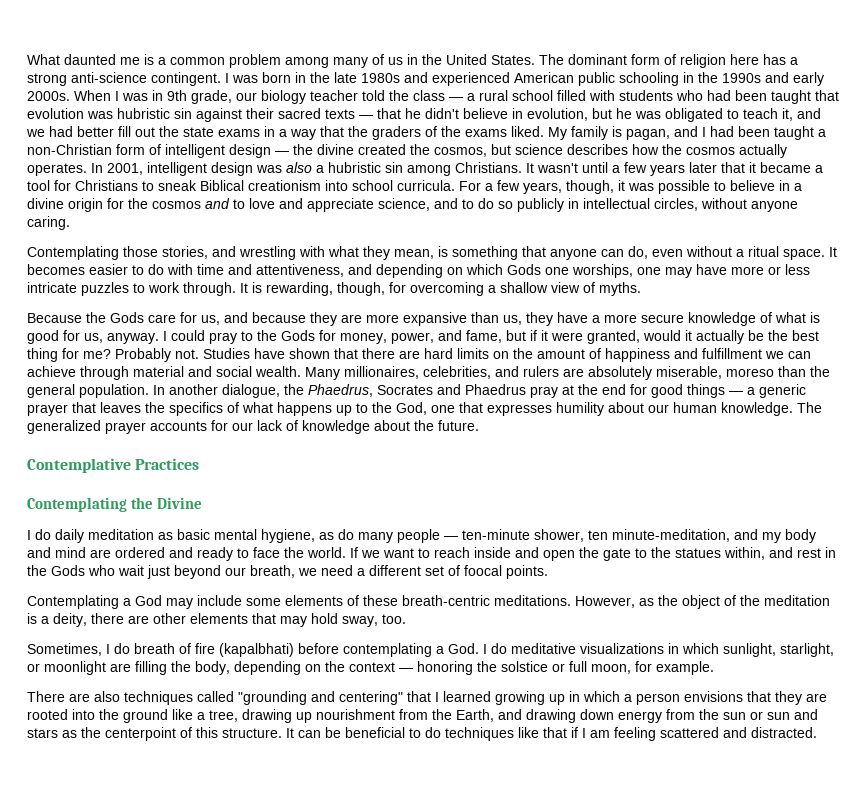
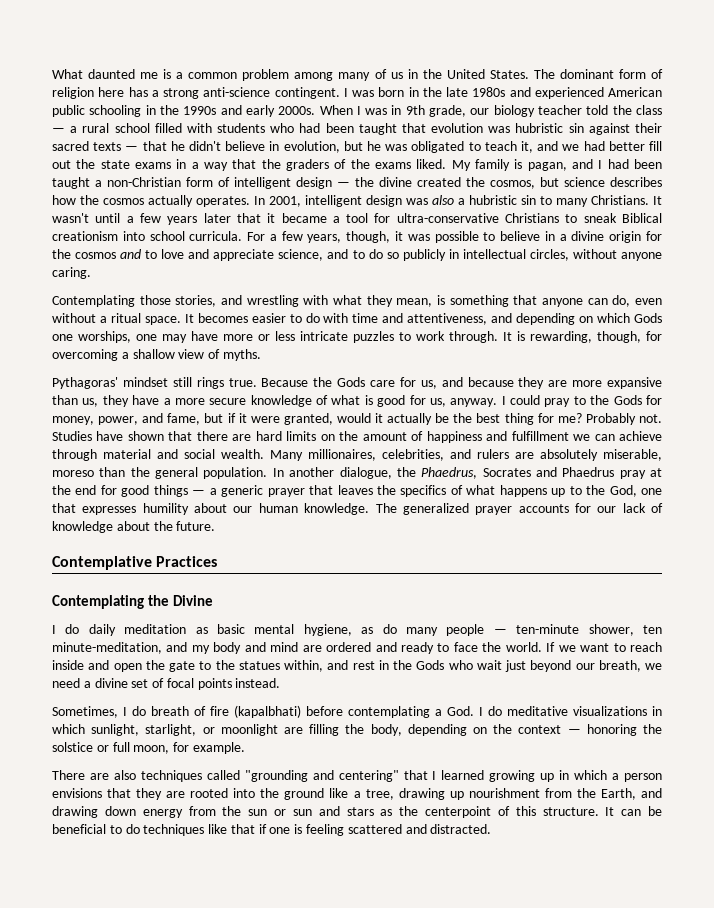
[407,165,451,176] among -> [540,196,588,207] to many
(71, 185) none -> [396,213,499,223] ultra-conservative
(641, 289) none -> [52,377,257,389] Pythagoras' mindset still rings true.
[369,565,421,576] different -> [94,678,128,688] divine
[464,565,548,579] [27,595,830,609] [27,613,406,627] foocal points. // Contemplating a God may include some elements of these breath-centric meditations. However, as the object of the meditation is a deity, there are other elements that may hold sway, too. -> [166,678,281,690] focal points instead.
[582,728,610,738] I am -> [269,824,303,834] one is

